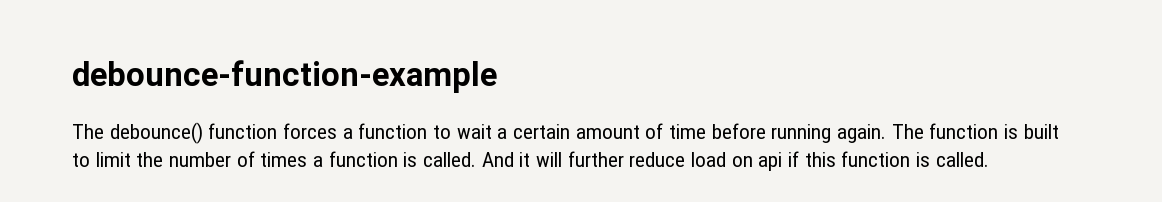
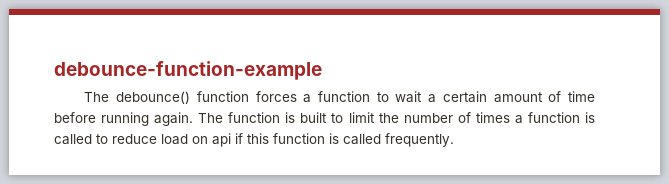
[423,151,624,167] called. And it will further -> [54,134,108,145] called to
[935,152,989,167] called. -> [343,133,454,147] called frequently.

